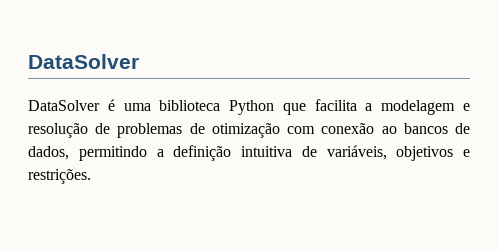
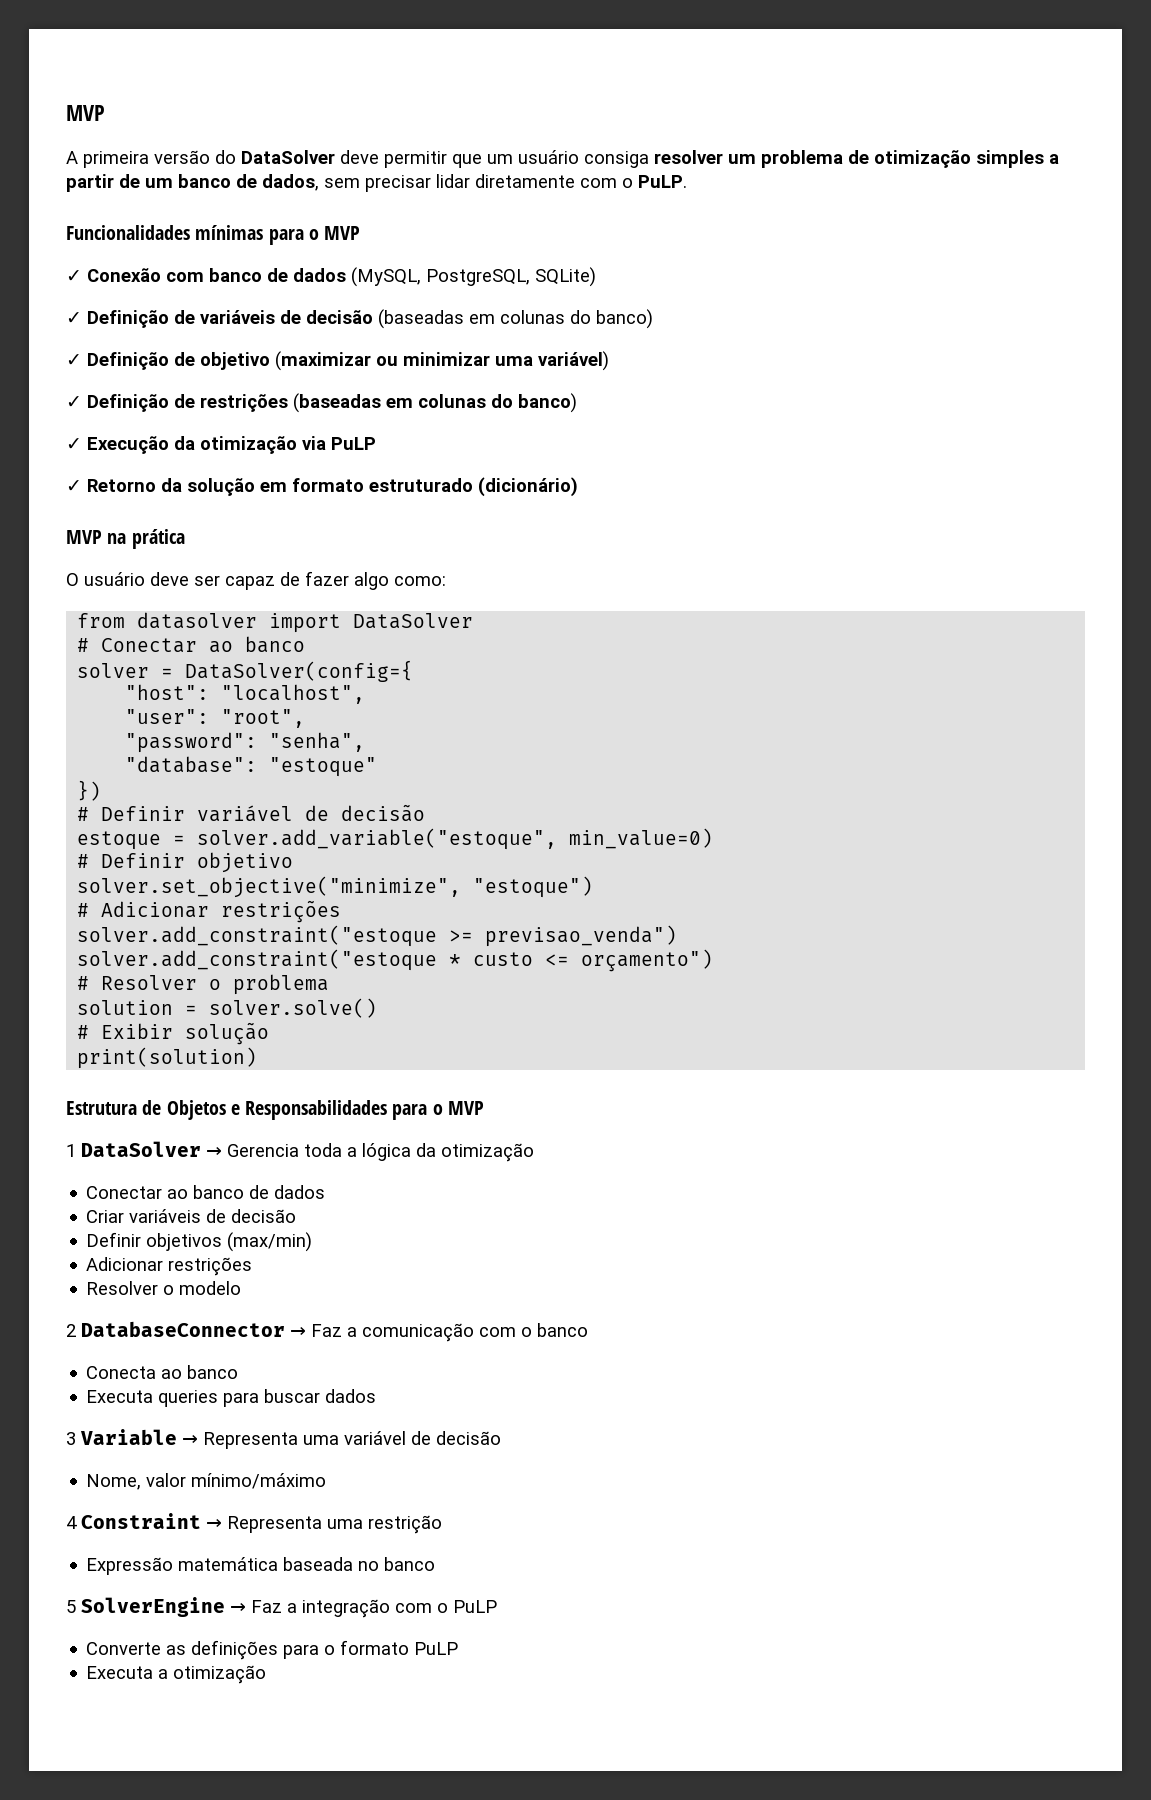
[28,54,139,69] [28,99,470,115] [28,123,471,138] [28,145,470,161] [28,169,91,184] DataSolver // DataSolver é uma biblioteca Python que facilita a modelagem e resolução de problemas de otimização com conexão ao bancos de dados, permitindo a definição intuitiva de variáveis, objetivos e restrições. -> [66,105,105,121] [66,150,1059,168] [66,174,687,192] [66,225,361,245] [66,267,596,287] [66,309,653,329] [66,351,609,371] [66,393,577,413] [66,436,376,454] [66,477,578,497] [66,529,185,549] [66,571,446,590] [77,612,474,633] [77,636,306,653] [77,660,414,682] [125,684,366,704] [125,709,306,728] [125,732,366,753] [125,756,378,777] [77,780,102,801] [77,804,426,822] [77,828,714,850] [77,852,294,873] [77,876,594,898] [77,900,342,923] [77,925,678,947] [77,949,714,972] [77,974,330,995] [77,998,378,1018] [77,1022,270,1045] [77,1047,258,1069] [66,1100,484,1120] [66,1141,534,1162] [86,1185,326,1199] [86,1209,297,1223] [86,1232,313,1252] [86,1257,253,1276] [86,1281,242,1295] [66,1321,588,1342] [86,1365,239,1379] [86,1389,377,1407] [66,1429,501,1449] [86,1473,327,1490] [66,1513,442,1534] [86,1557,436,1575] [66,1597,497,1618] [86,1640,459,1660] [86,1665,267,1684] MVP // A primeira versão do DataSolver deve permitir que um usuário consiga resolver um problema de otimização simples a partir de um banco de dados, sem precisar lidar diretamente com o PuLP. // Funcionalidades mínimas para o MVP // ✓ Conexão com banco de dados (MySQL, PostgreSQL, SQLite) // ✓ Definição de variáveis de decisão (baseadas em colunas do banco) // ✓ Definição de objetivo (maximizar ou minimizar uma variável) // ✓ Definição de restrições (baseadas em colunas do banco) // ✓ Execução da otimização via PuLP // ✓ Retorno da solução em formato estruturado (dicionário) // MVP na prática // O usuário deve ser capaz de fazer algo como: // from datasolver import DataSolver // # Conectar ao banco // solver = DataSolver(config={ // "host": "localhost", // "user": "root", // "password": "senha", // "database": "estoque" // }) // # Definir variável de decisão // estoque = solver.add_variable("estoque", min_value=0) // # Definir objetivo // solver.set_objective("minimize", "estoque") // # Adicionar restrições // solver.add_constraint("estoque >= previsao_venda") // solver.add_constraint("estoque * custo <= orçamento") // # Resolver o problema // solution = solver.solve() // # Exibir solução // print(solution) // Estrutura de Objetos e Responsabilidades para o MVP // 1 DataSolver → Gerencia toda a lógica da otimização // Conectar ao banco de dados // Criar variáveis de decisão // Definir objetivos (max/min) // Adicionar restrições // Resolver o modelo // 2 DatabaseConnector → Faz a comunicação com o banco // Conecta ao banco // Executa queries para buscar dados // 3 Variable → Representa uma variável de decisão // Nome, valor mínimo/máximo // 4 Constraint → Representa uma restrição // Expressão matemática baseada no banco // 5 SolverEngine → Faz a integração com o PuLP // Converte as definições para o formato PuLP // Executa a otimização

